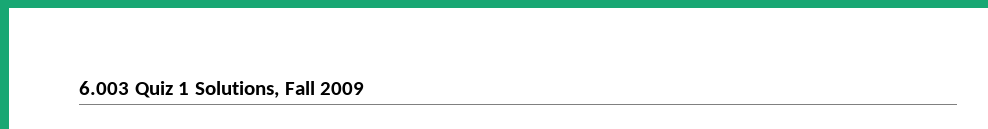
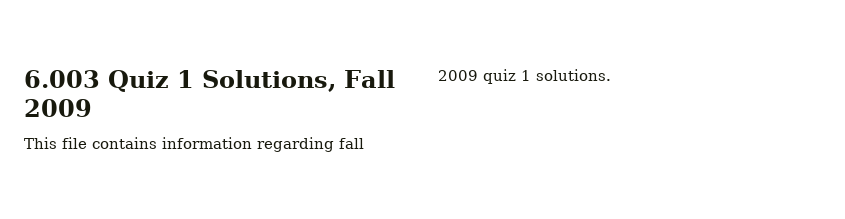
(365, 88) none -> [24,137,364,152] [438,69,611,84] // This file contains information regarding fall 2009 quiz 1 solutions.

